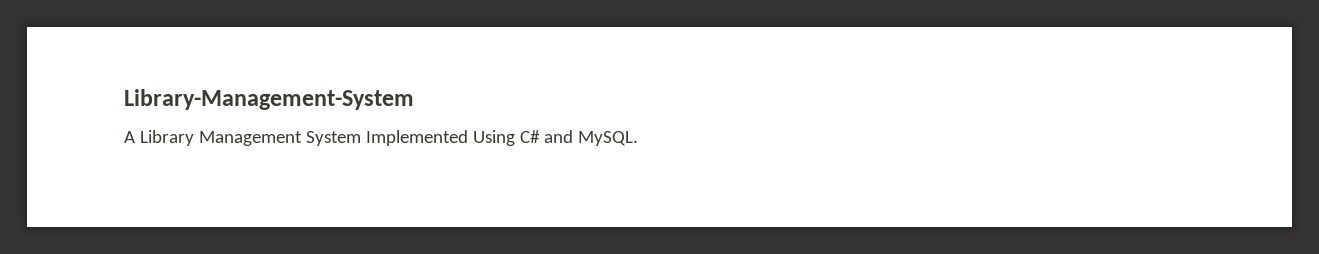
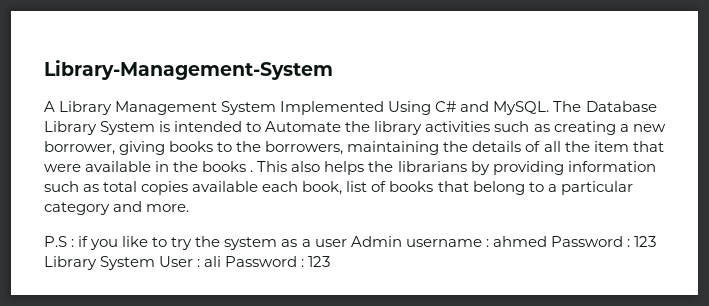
(638, 138) none -> [553,101,657,112] [44,121,666,135] [44,141,664,155] [44,161,656,175] [44,181,633,195] [44,201,190,215] [44,236,656,250] [44,256,331,270] The Database Library System is intended to Automate the library activities such as creating a new borrower, giving books to the borrowers, maintaining the details of all the item that were available in the books . This also helps the librarians by providing information such as total copies available each book, list of books that belong to a particular category and more. // P.S : if you like to try the system as a user Admin username : ahmed Password : 123 Library System User : ali Password : 123

